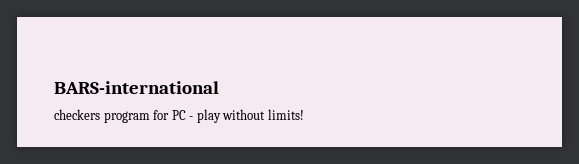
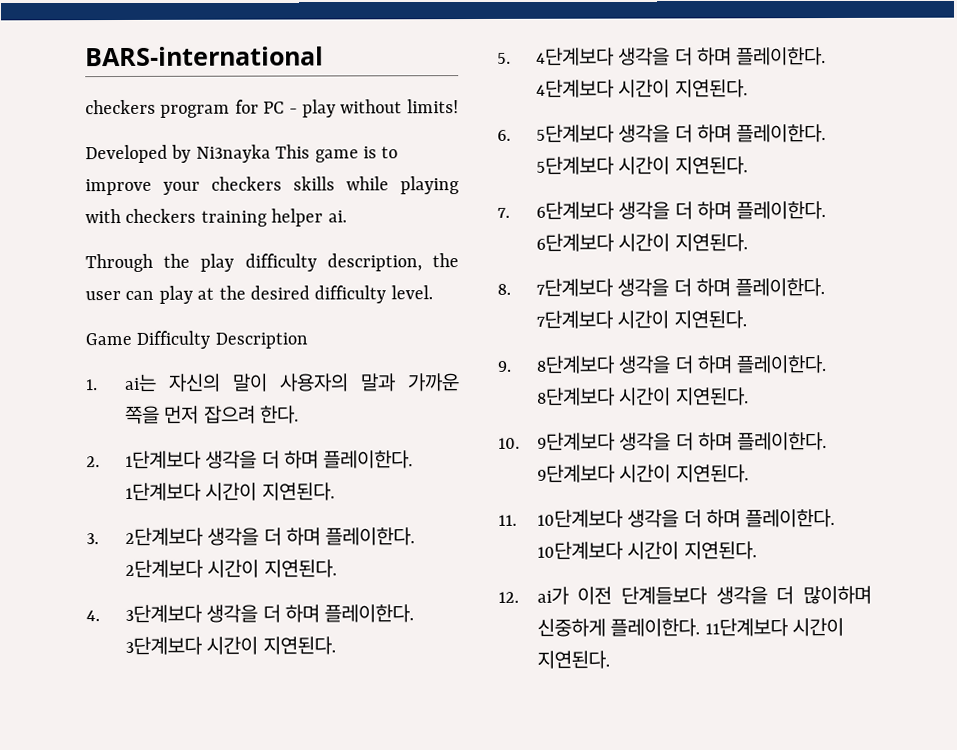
(304, 114) none -> [85,144,399,164] [85,176,459,196] [85,208,347,227] [85,253,459,273] [85,285,433,304] [85,330,308,349] [86,373,460,392] [124,405,300,424] [86,450,414,469] [124,482,335,501] [86,527,416,546] [124,559,337,578] [86,604,415,623] [124,636,336,655] [497,47,827,66] [535,79,748,98] [497,124,827,143] [535,156,748,175] [497,201,827,220] [535,233,748,252] [497,278,826,297] [535,310,747,329] [497,355,827,374] [536,387,749,406] [498,432,828,451] [536,464,749,483] [498,509,836,528] [536,541,757,560] [498,585,872,605] [536,617,845,637] [536,650,610,669] // Developed by Ni3nayka This game is to improve your checkers skills while playing with checkers training helper ai. // Through the play difficulty description, the user can play at the desired difficulty level. // Game Difficulty Description // 1. ai는 자신의 말이 사용자의 말과 가까운 쪽을 먼저 잡으려 한다. // 2. 1단계보다 생각을 더 하며 플레이한다. 1단계보다 시간이 지연된다. // 3. 2단계보다 생각을 더 하며 플레이한다. 2단계보다 시간이 지연된다. // 4. 3단계보다 생각을 더 하며 플레이한다. 3단계보다 시간이 지연된다. // 5. 4단계보다 생각을 더 하며 플레이한다. 4단계보다 시간이 지연된다. // 6. 5단계보다 생각을 더 하며 플레이한다. 5단계보다 시간이 지연된다. // 7. 6단계보다 생각을 더 하며 플레이한다. 6단계보다 시간이 지연된다. // 8. 7단계보다 생각을 더 하며 플레이한다. 7단계보다 시간이 지연된다. // 9. 8단계보다 생각을 더 하며 플레이한다. 8단계보다 시간이 지연된다. // 10. 9단계보다 생각을 더 하며 플레이한다. 9단계보다 시간이 지연된다. // 11. 10단계보다 생각을 더 하며 플레이한다. 10단계보다 시간이 지연된다. // 12. ai가 이전 단계들보다 생각을 더 많이하며 신중하게 플레이한다. 11단계보다 시간이 지연된다.

